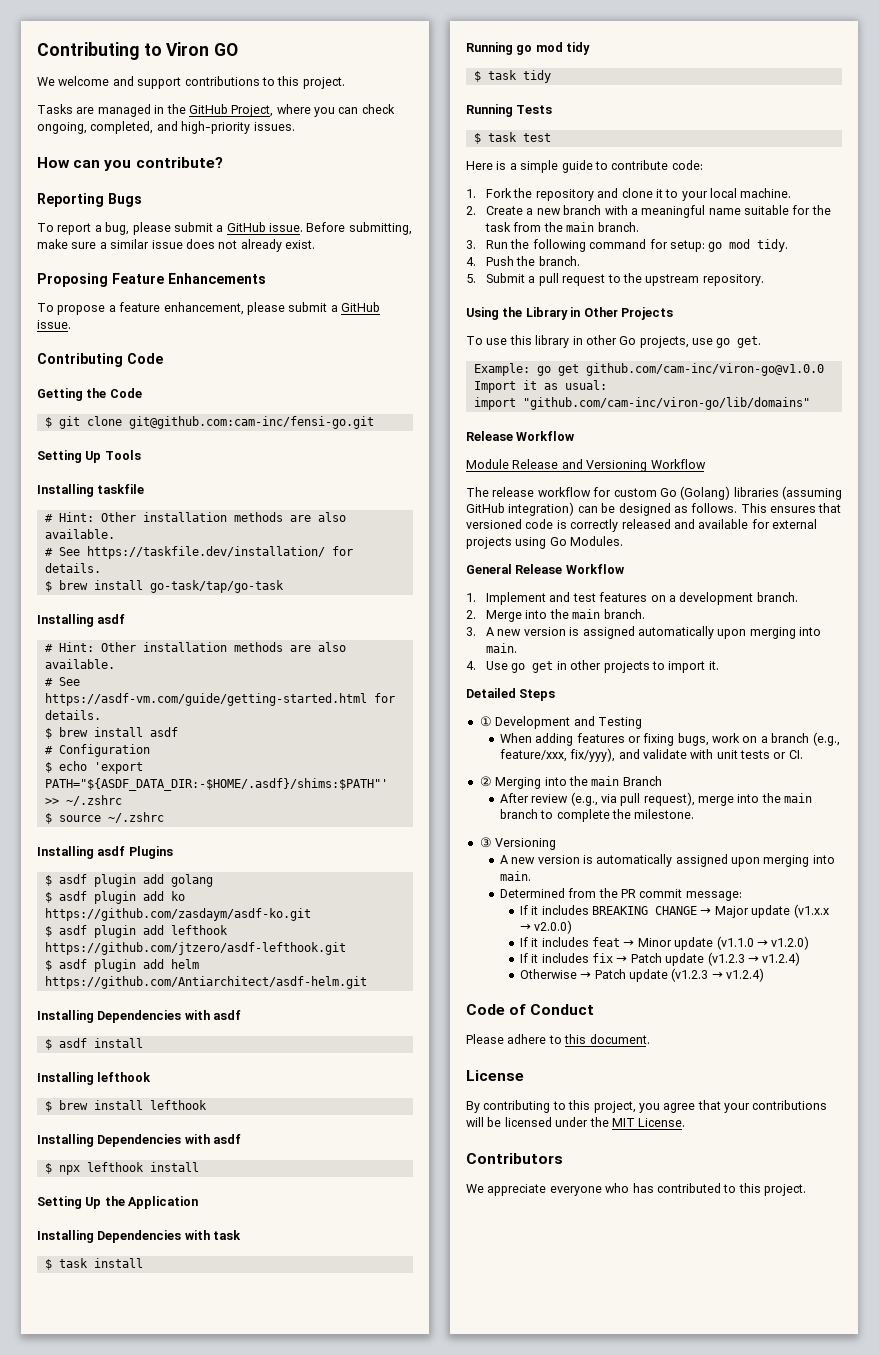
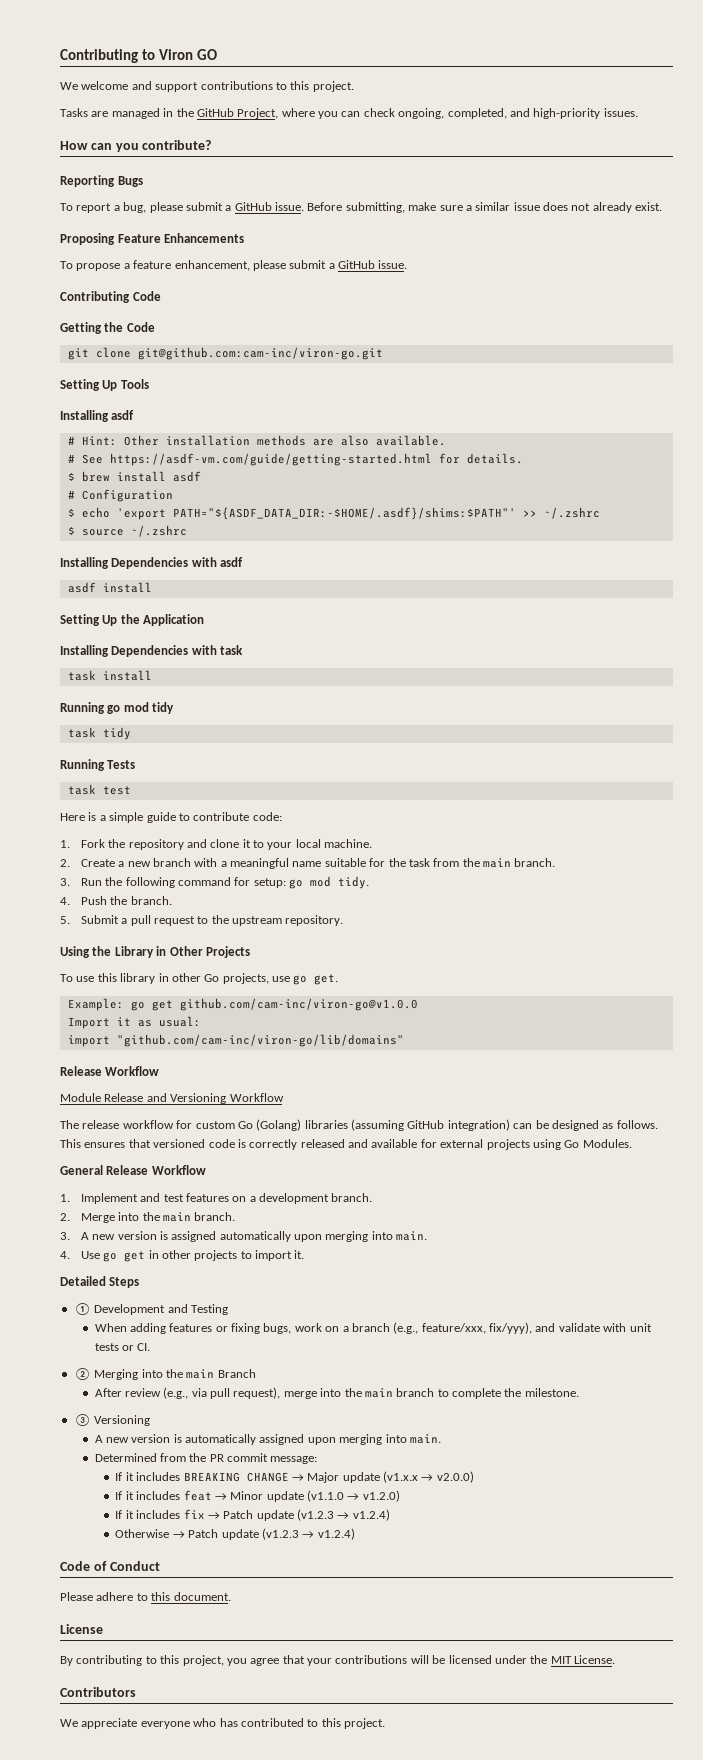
[44,417,52,428] $ -> (155, 327) none
[128,416,374,429] git@github.com:cam-inc/fensi-go.git -> [137,347,383,360] git@github.com:cam-inc/viron-go.git
[37,484,145,497] [44,512,346,522] [44,529,115,539] [44,546,353,559] [44,563,101,573] [44,580,284,593] // Installing taskfile // # Hint: Other installation methods are also available. // # See https://taskfile.dev/installation/ for details. // $ brew install go-task/tap/go-task -> (149, 384) none
[37,846,173,859] [44,874,213,887] [44,891,185,904] [44,908,311,921] [44,925,228,938] [44,942,346,955] [44,959,199,972] [44,976,367,989] [37,1010,242,1023] [44,1039,52,1050] // Installing asdf Plugins // $ asdf plugin add golang // $ asdf plugin add ko https://github.com/zasdaym/asdf-ko.git // $ asdf plugin add lefthook https://github.com/jtzero/asdf-lefthook.git // $ asdf plugin add helm https://github.com/Antiarchitect/asdf-helm.git // Installing Dependencies with asdf // $ -> [60,557,244,569] // Installing Dependencies with asdf //
[37,1072,152,1085] [44,1100,207,1112] [37,1134,242,1147] [44,1162,199,1175] // Installing lefthook // $ brew install lefthook // Installing Dependencies with asdf // $ npx lefthook install -> (152, 587) none
[44,1259,52,1270] $ -> (244, 650) none
[473,71,481,82] $ -> (175, 708) none
[473,133,481,144] $ -> (136, 764) none

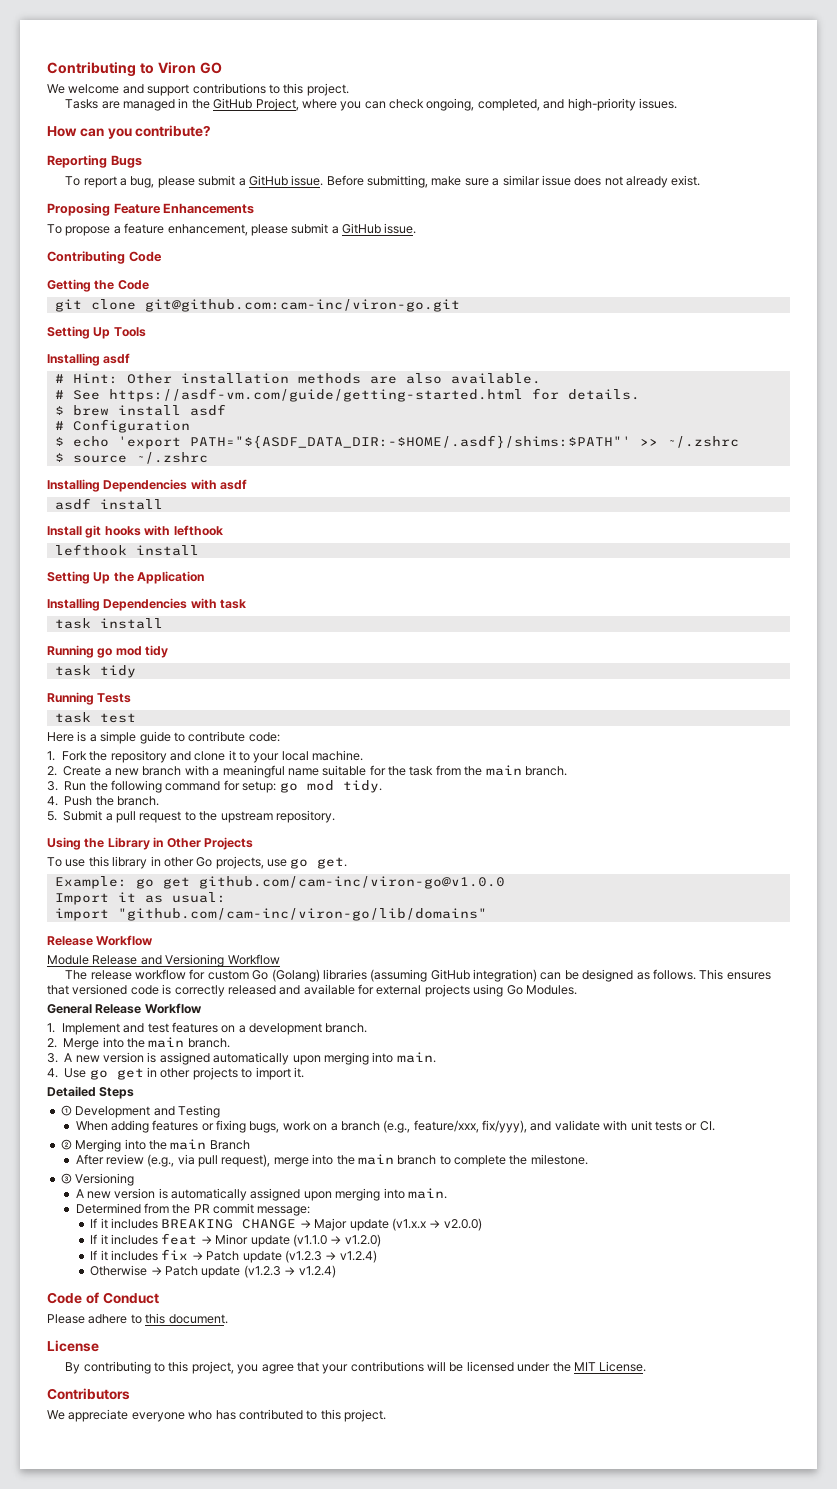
(152, 587) none -> [47,525,223,538] [54,544,199,556] // Install git hooks with lefthook // lefthook install

